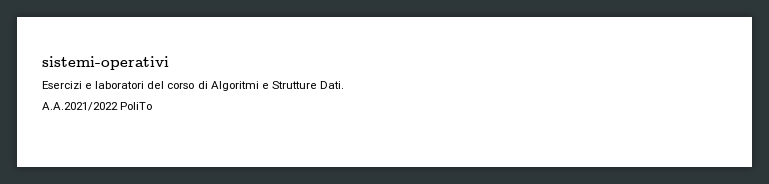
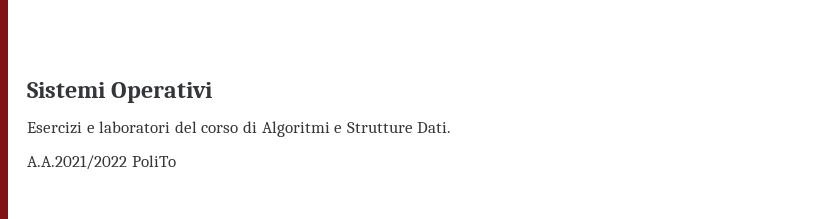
[42,56,169,70] sistemi-operativi -> [27,82,214,103] Sistemi Operativi

